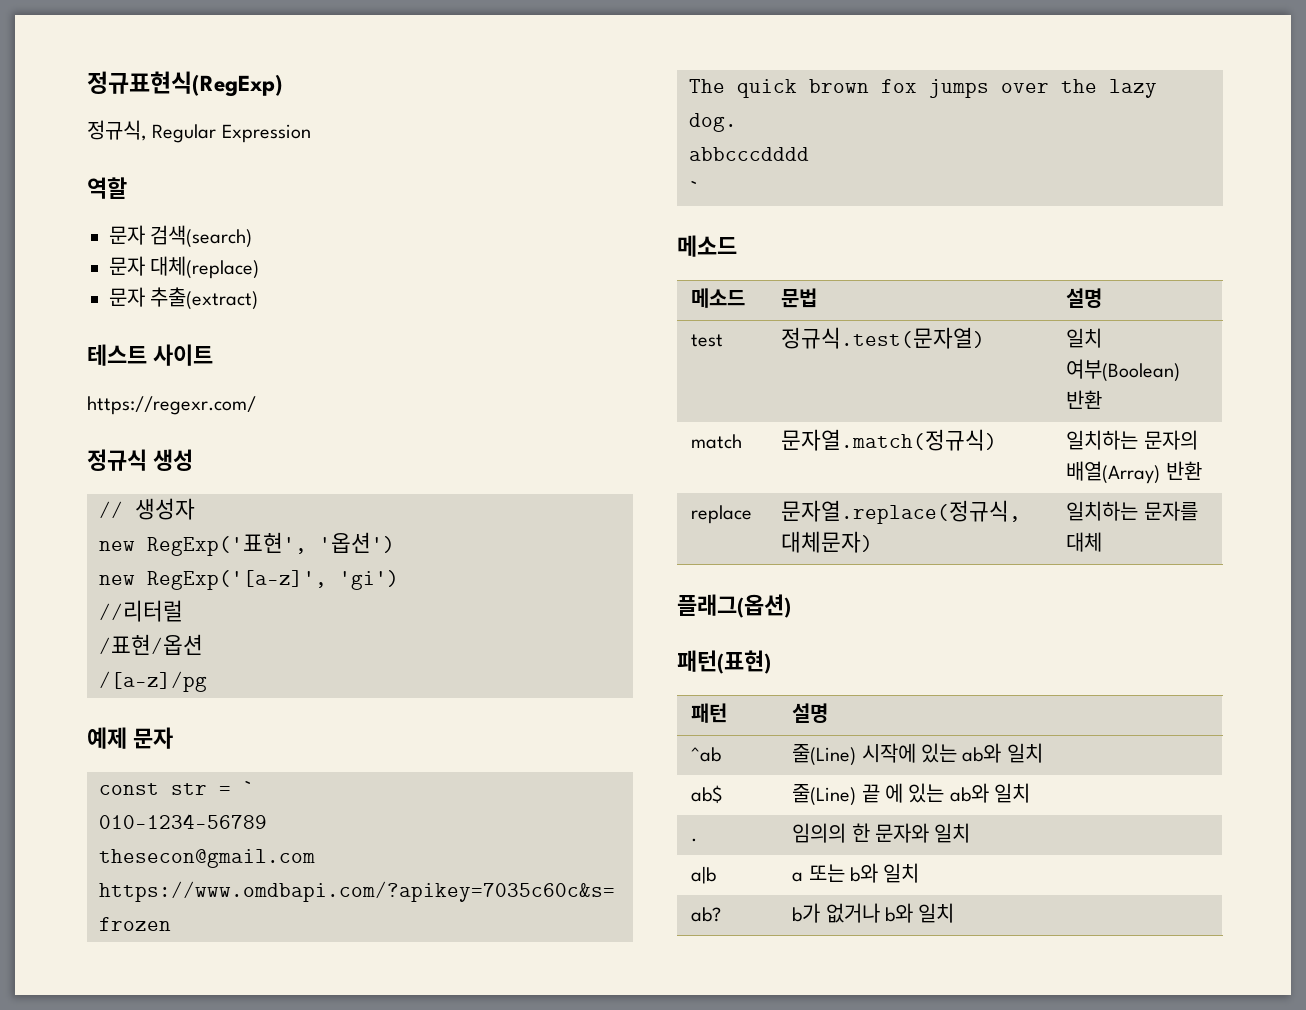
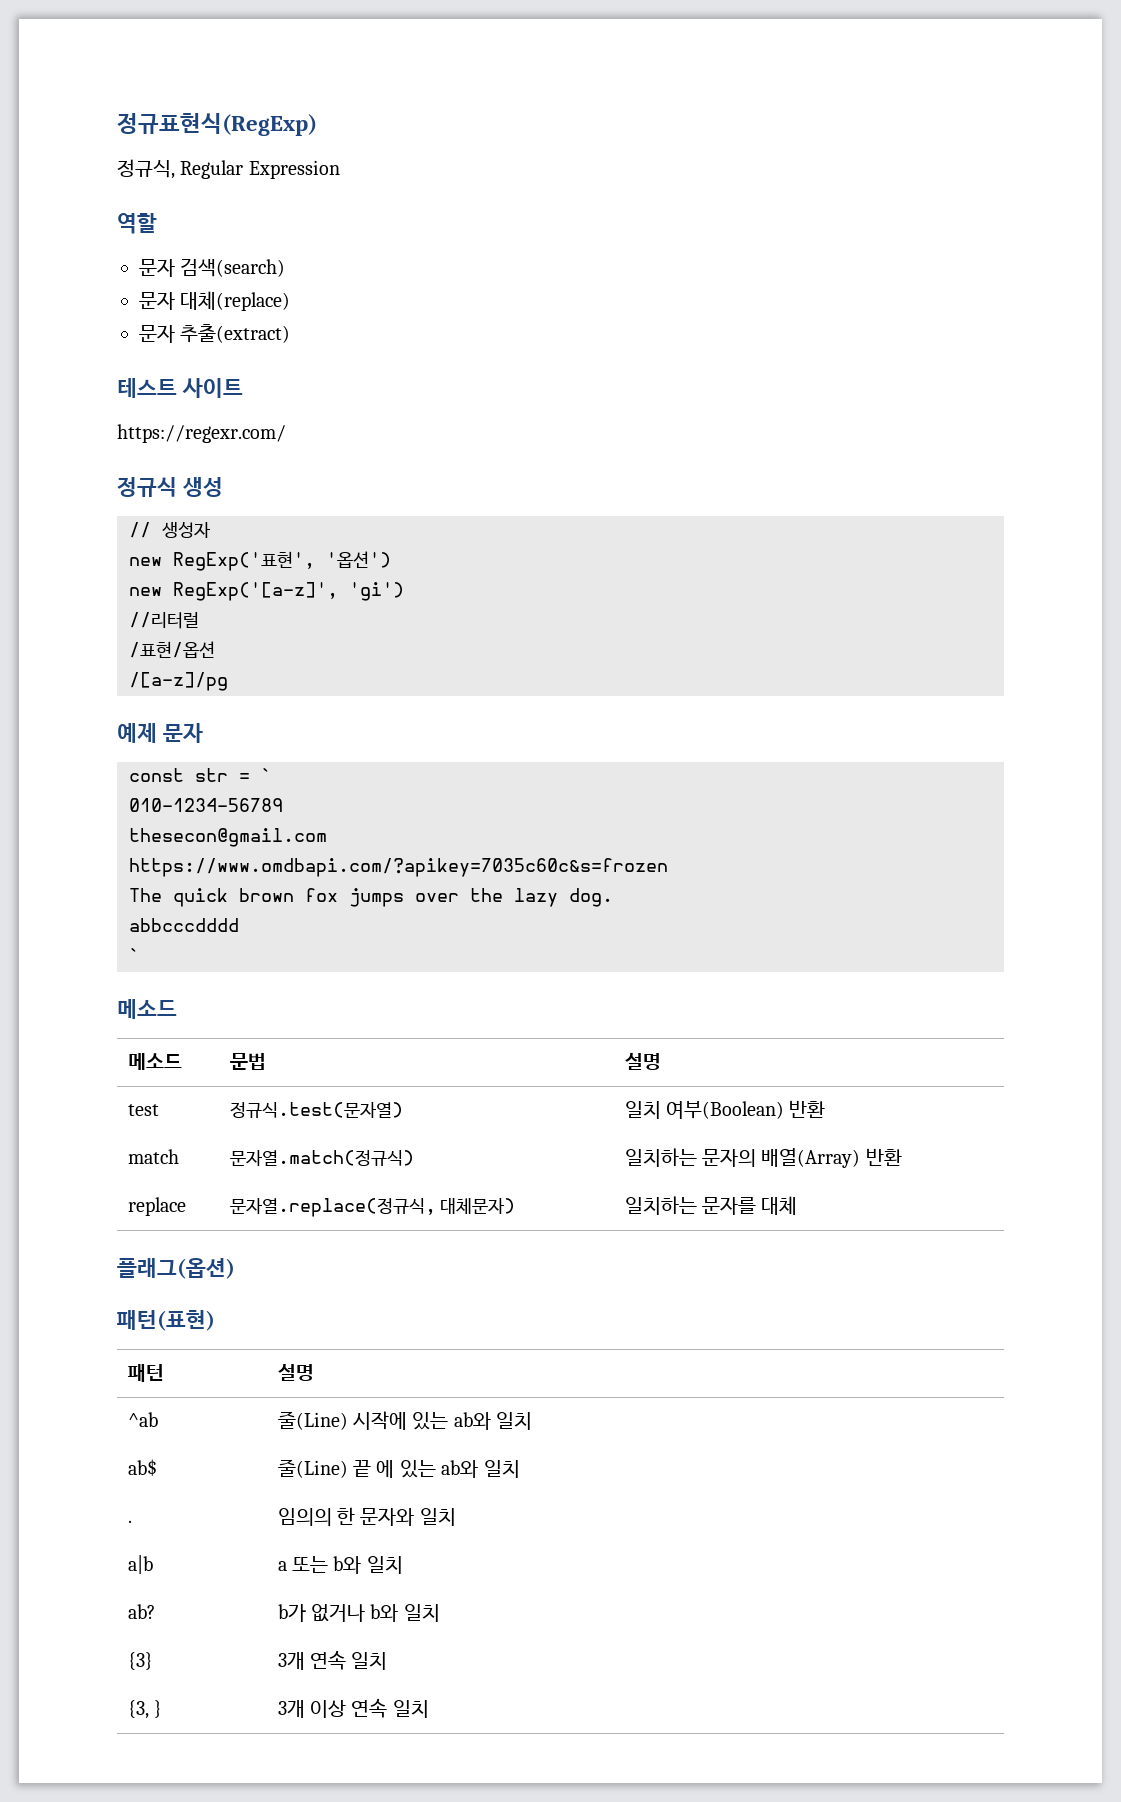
(955, 913) none -> [127,1652,153,1670] [277,1650,388,1670] [127,1700,162,1719] [277,1698,429,1718] // {3} | 3개 연속 일치 // {3, } | 3개 이상 연속 일치

